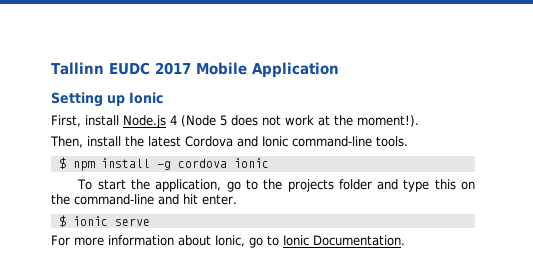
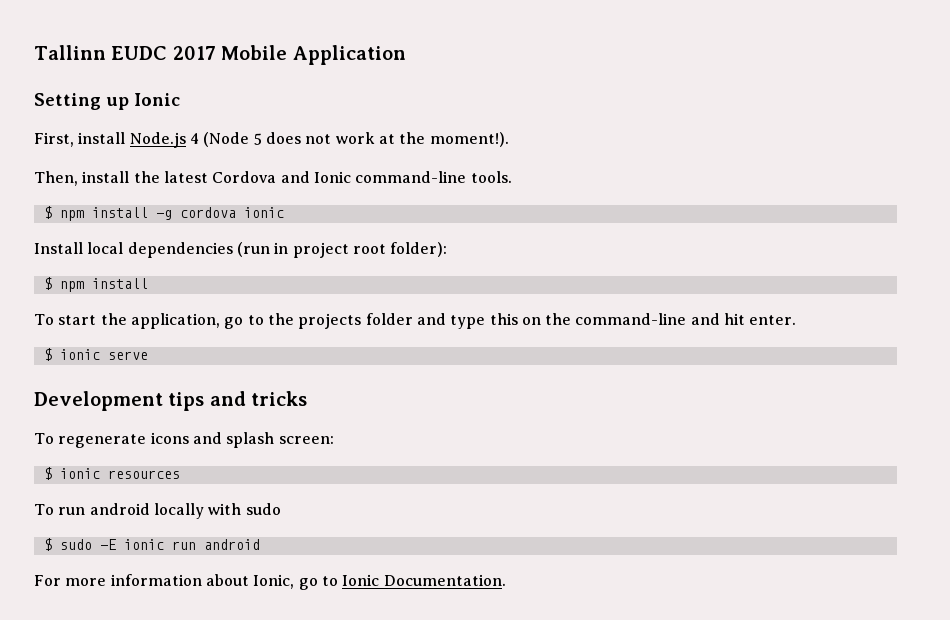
(269, 163) none -> [34,242,448,258] [43,277,148,292] // Install local dependencies (run in project root folder): // $ npm install
(150, 222) none -> [34,391,308,411] [34,432,334,448] [43,467,180,480] [34,503,281,519] [43,538,260,551] // Development tips and tricks // To regenerate icons and splash screen: // $ ionic resources // To run android locally with sudo // $ sudo -E ionic run android

